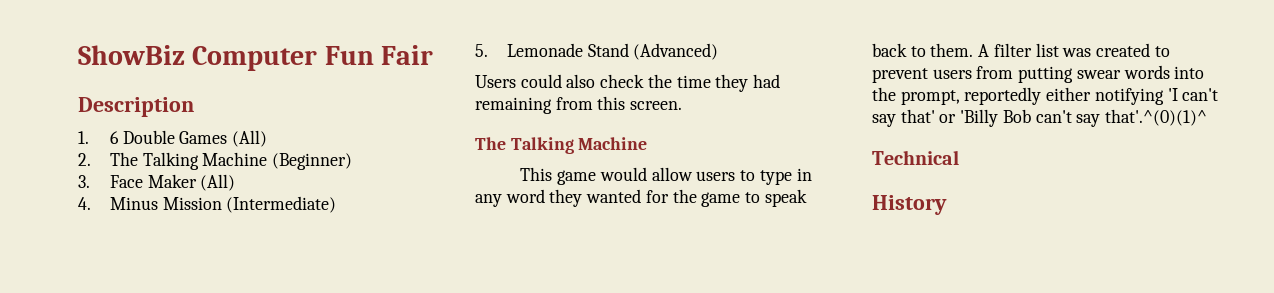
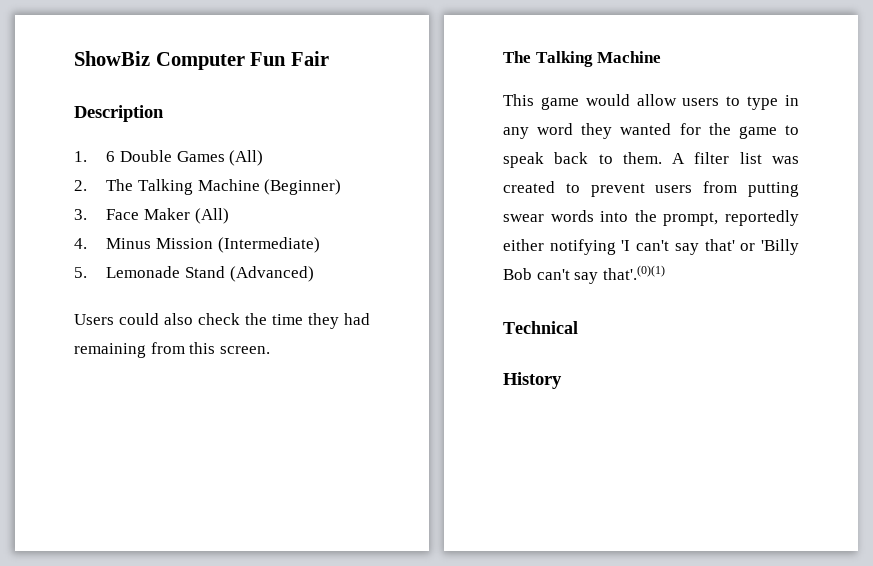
[1105,109,1208,126] that'.^(0)(1)^ -> [602,265,665,280] that'.(0)(1)

